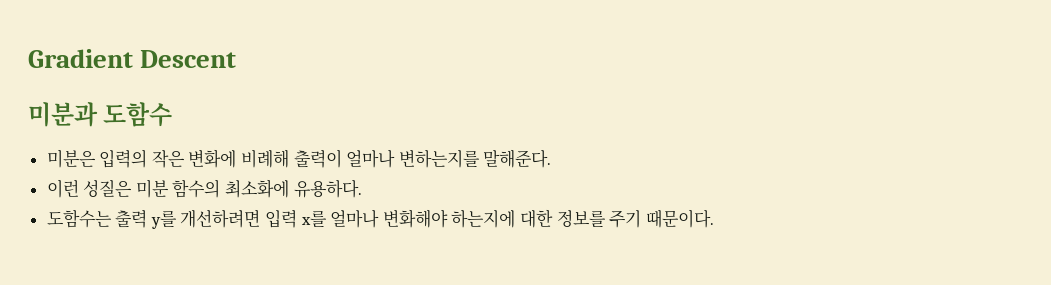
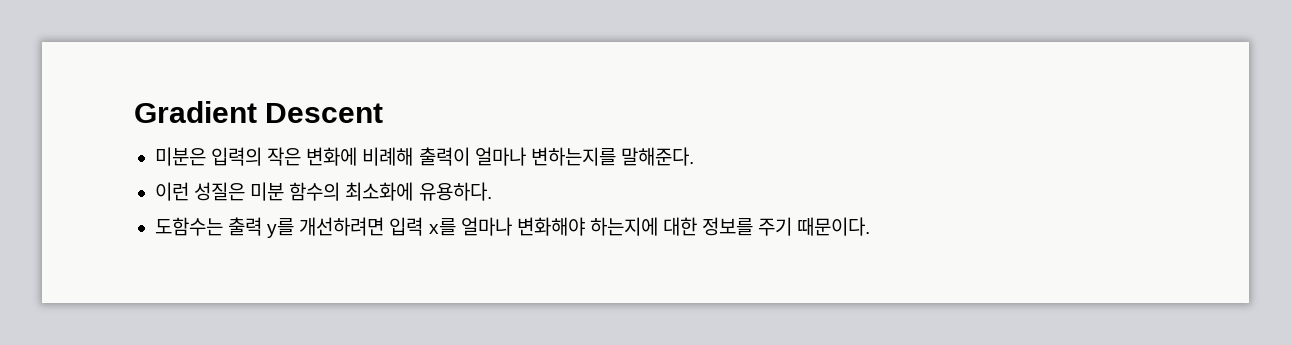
[28,102,173,127] // 미분과 도함수 -> (384, 113) none

